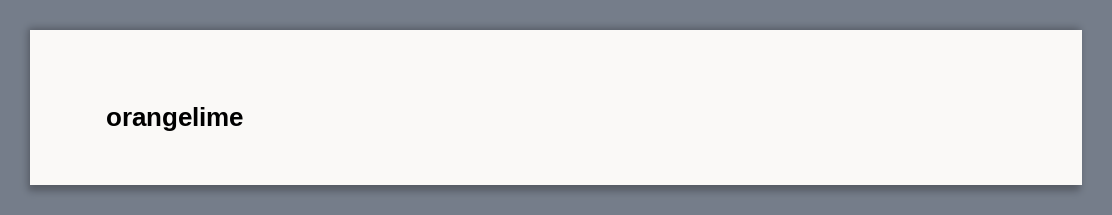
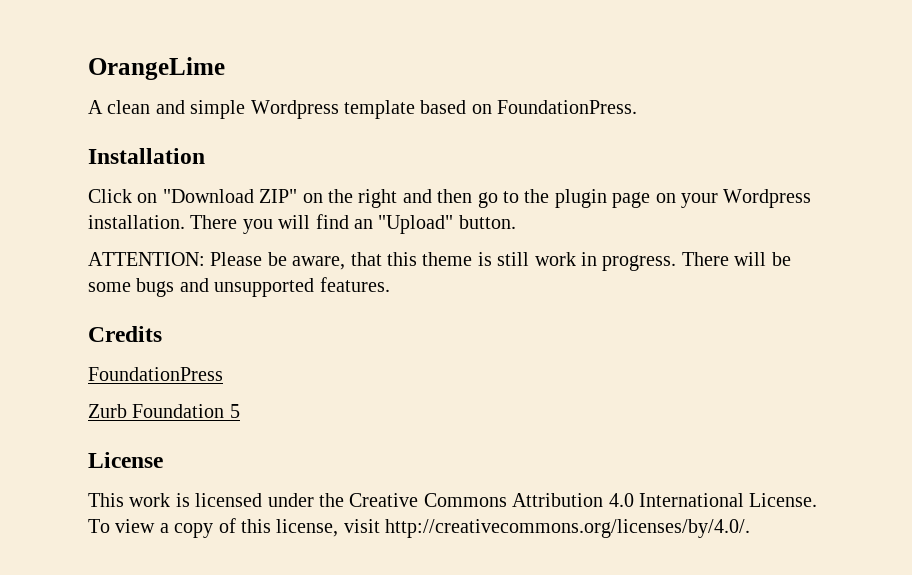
[106,107,243,131] orangelime -> [88,57,225,80] [88,100,638,119] [88,148,205,164] [88,189,812,208] [88,214,516,234] [88,252,791,271] [88,277,390,297] [88,326,162,342] [88,367,223,381] [88,404,240,418] [88,452,163,468] [88,493,818,507] [88,518,751,538] OrangeLime // A clean and simple Wordpress template based on FoundationPress. // Installation // Click on "Download ZIP" on the right and then go to the plugin page on your Wordpress installation. There you will find an "Upload" button. // ATTENTION: Please be aware, that this theme is still work in progress. There will be some bugs and unsupported features. // Credits // FoundationPress // Zurb Foundation 5 // License // This work is licensed under the Creative Commons Attribution 4.0 International License. To view a copy of this license, visit http://creativecommons.org/licenses/by/4.0/.

